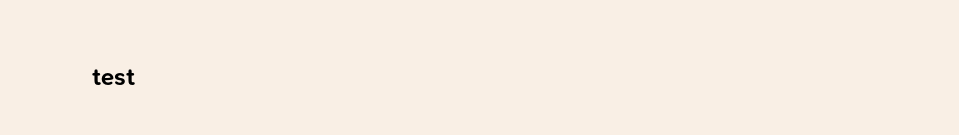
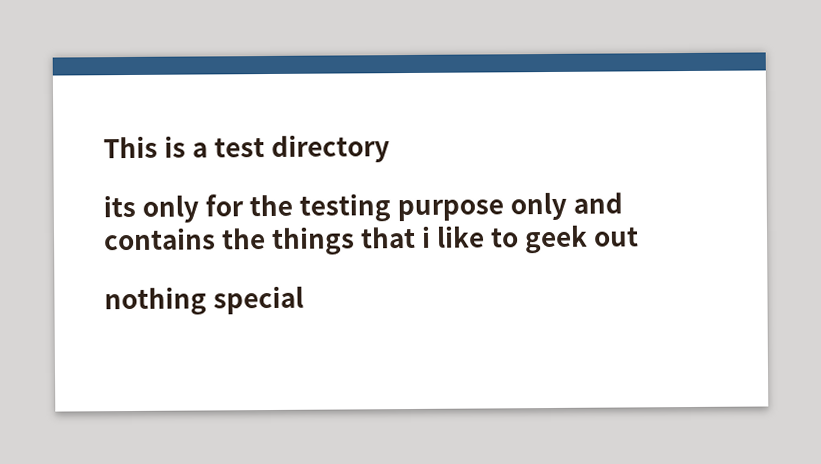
[92,69,135,86] test -> [103,134,391,163] [103,191,624,223] [103,224,640,255] [104,285,305,316] This is a test directory // its only for the testing purpose only and contains the things that i like to geek out // nothing special

